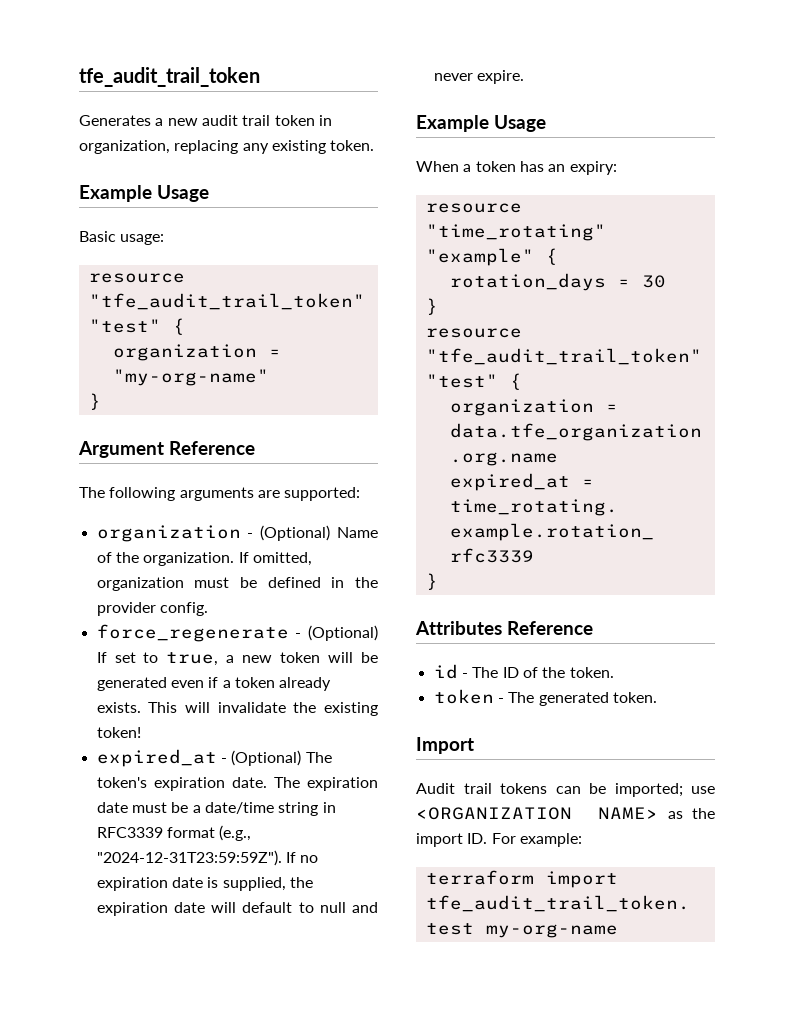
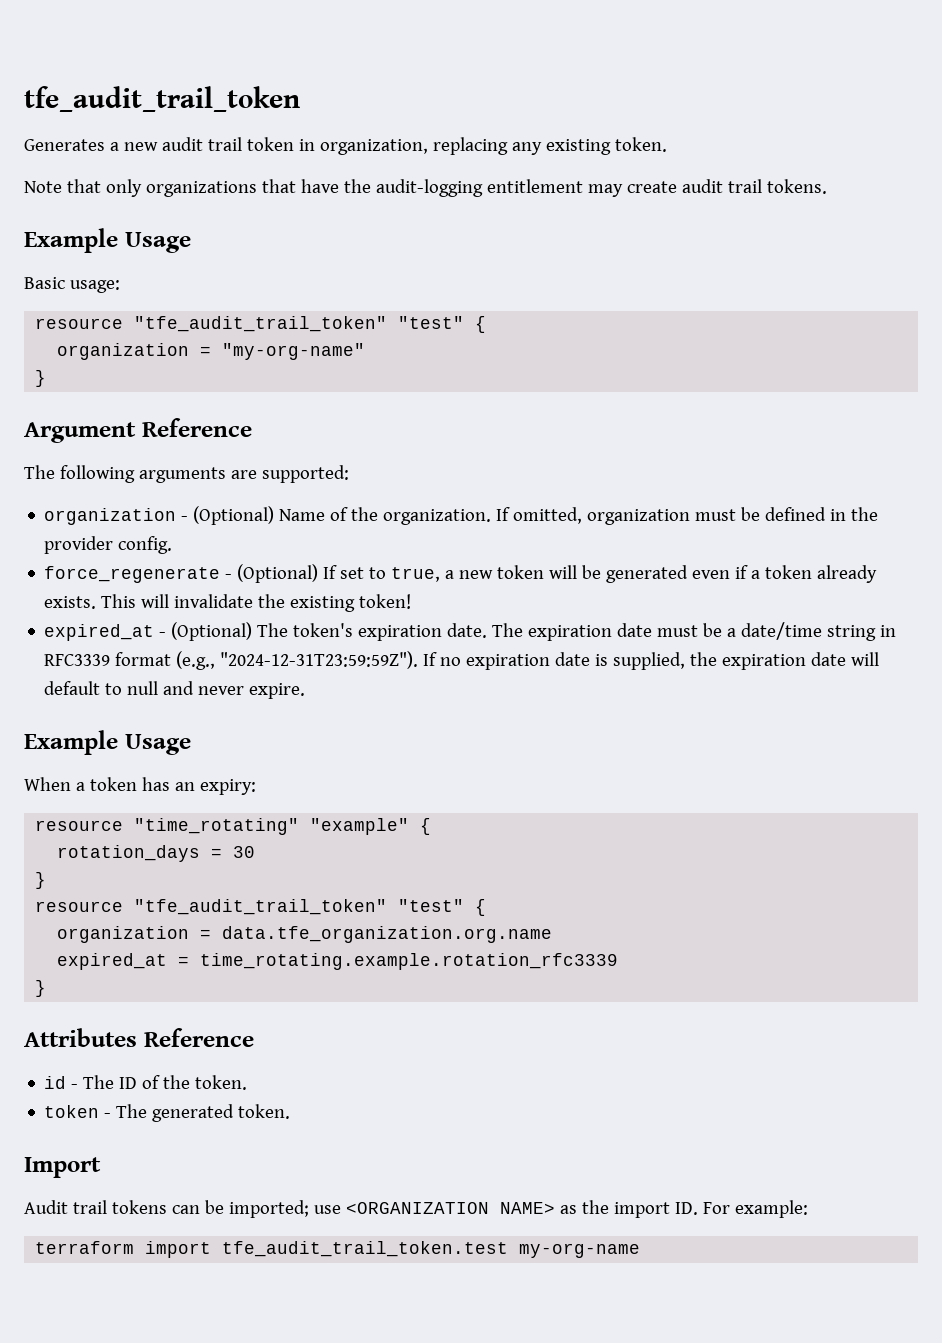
(375, 145) none -> [24,179,827,197] // Note that only organizations that have the audit-logging entitlement may create audit trail tokens.

